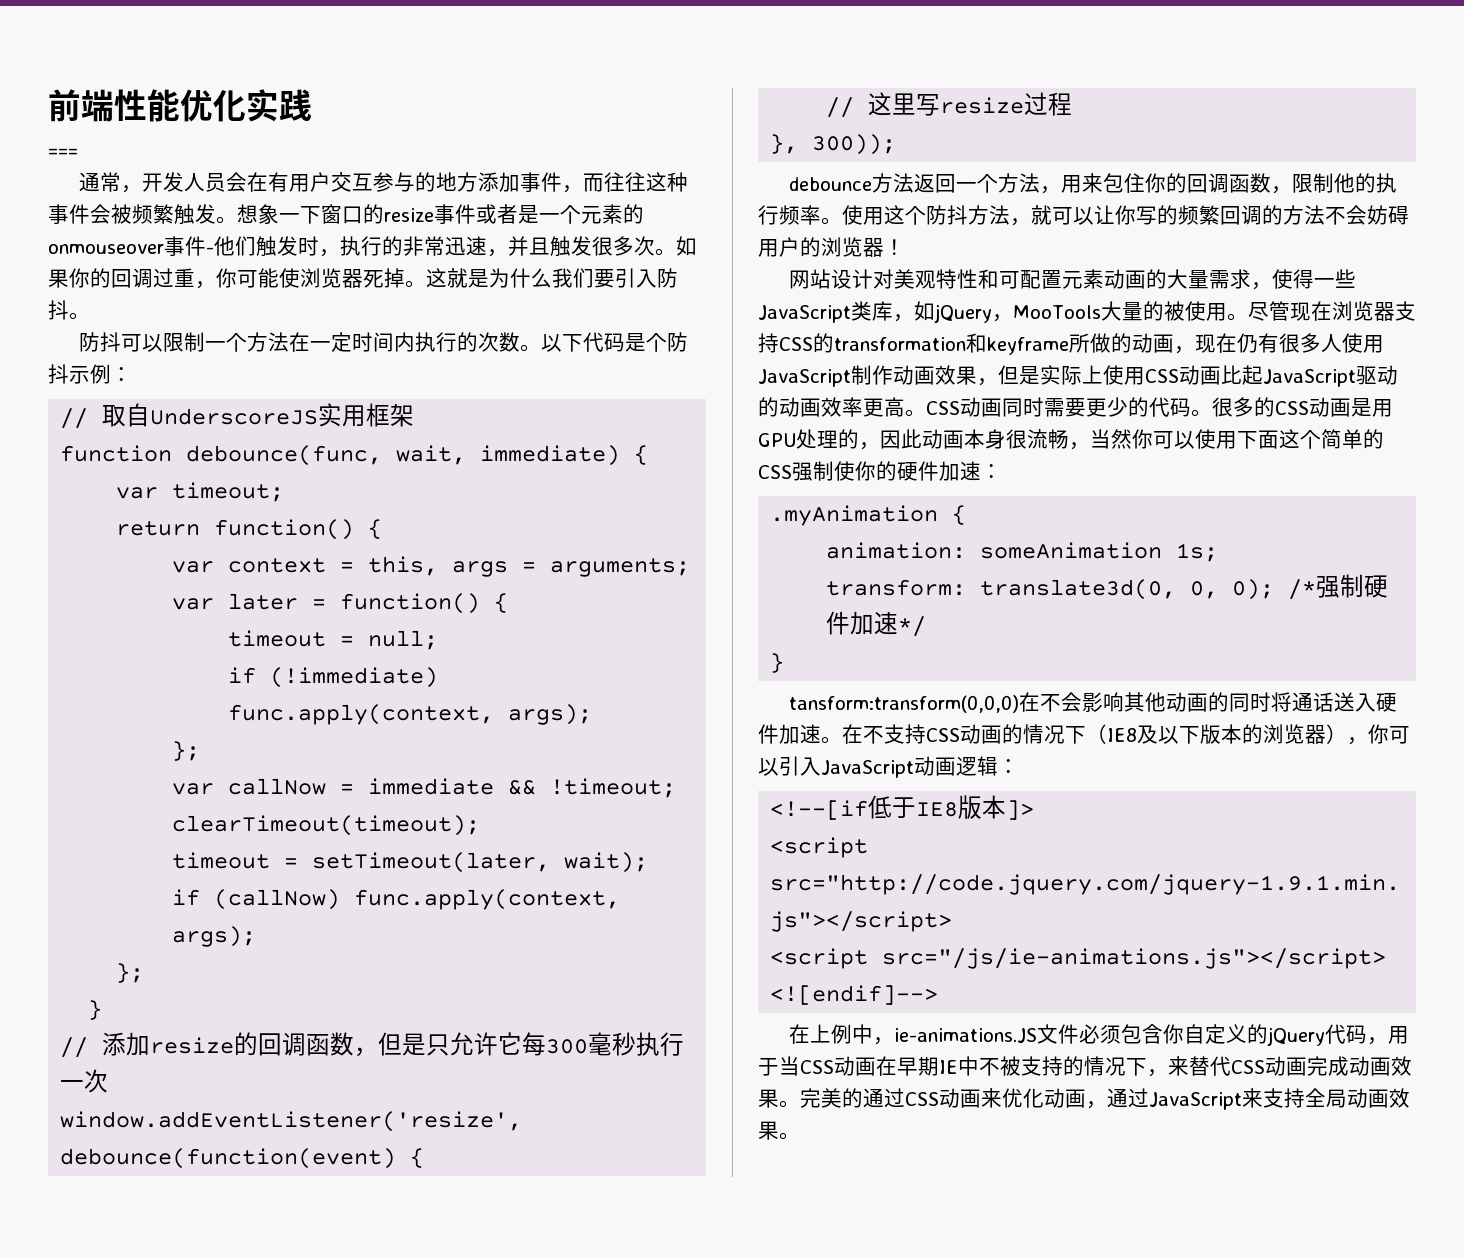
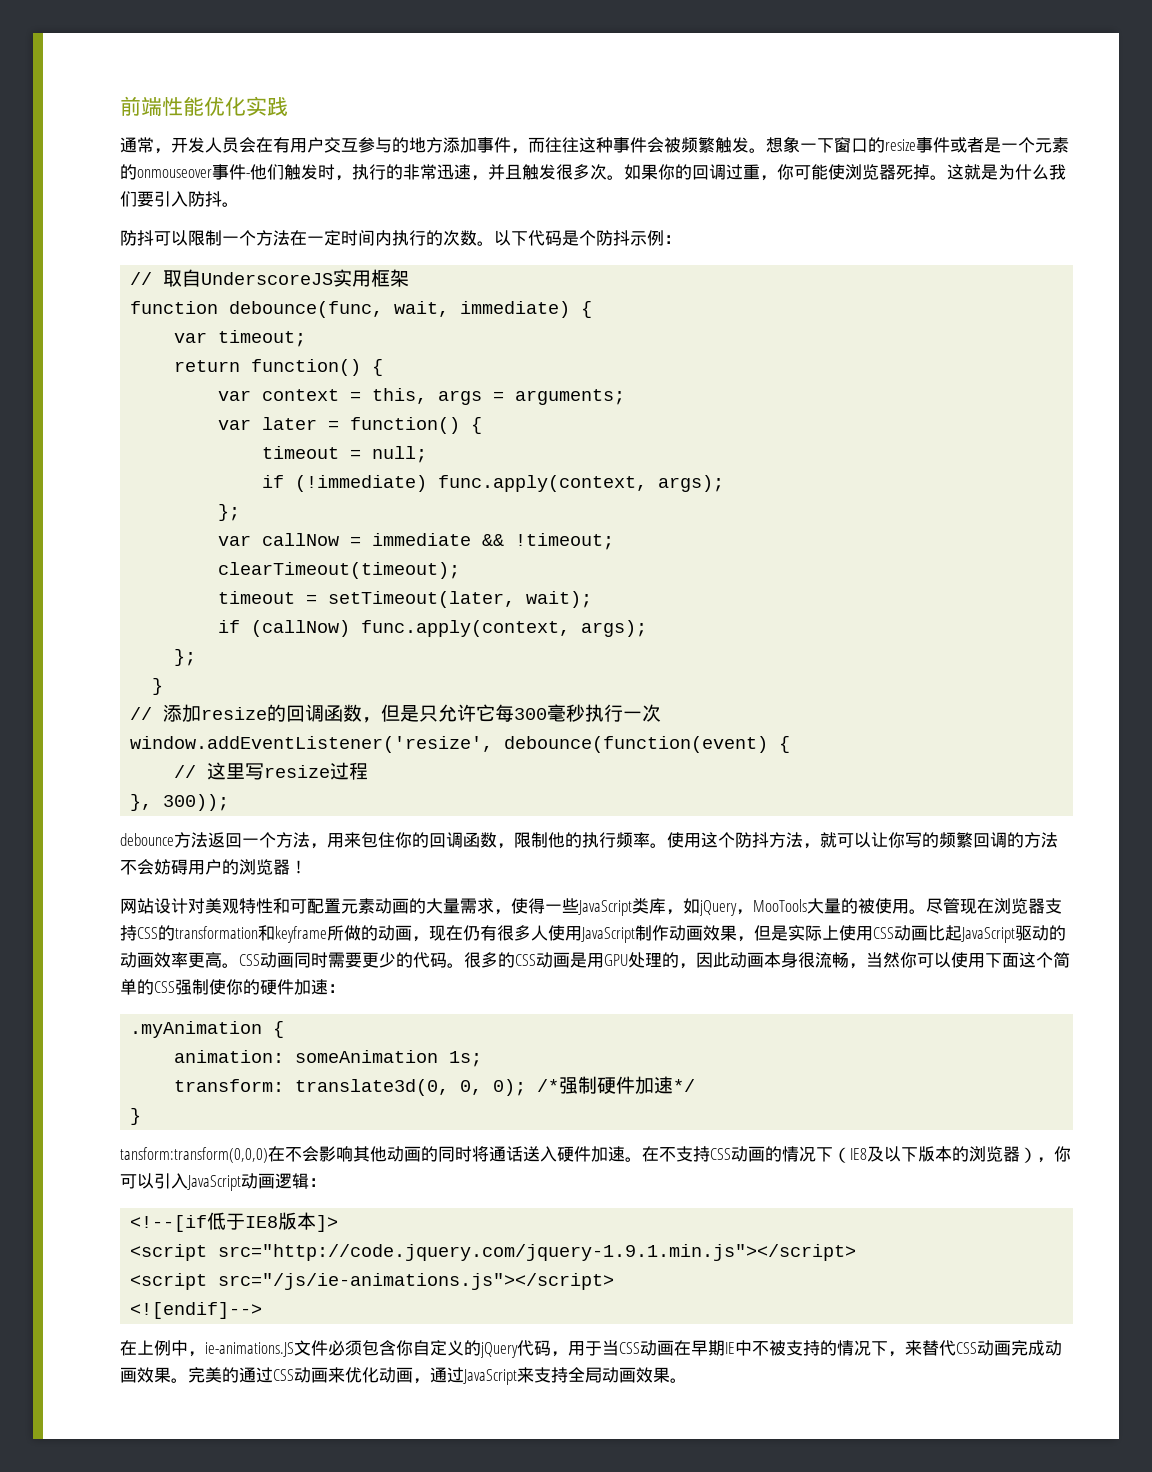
[48,148,78,158] // === -> (288, 106) none

